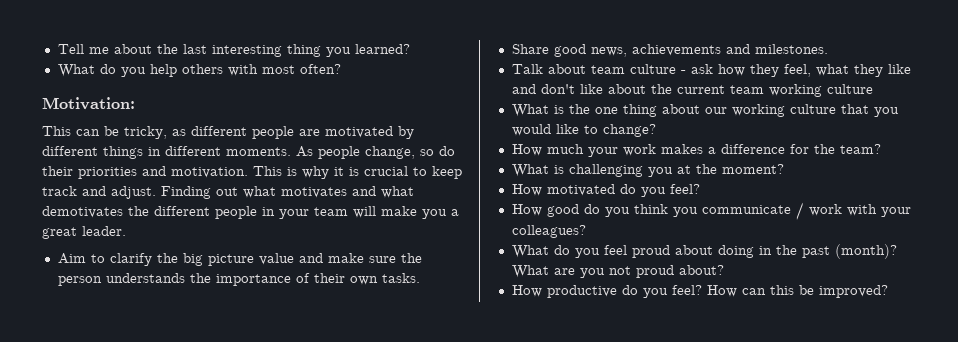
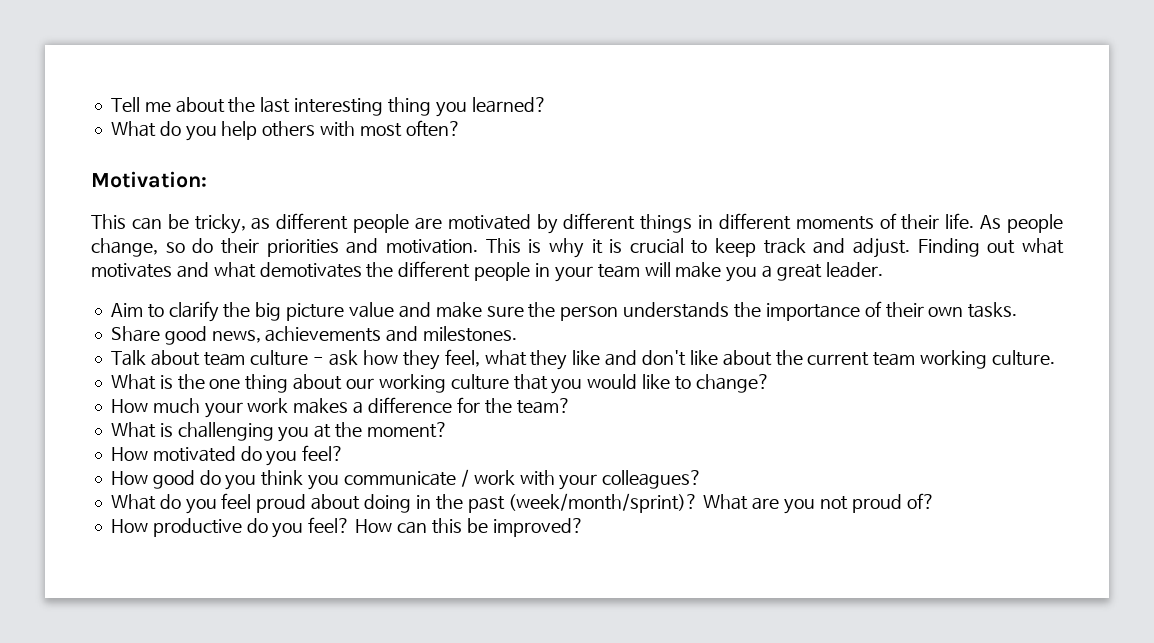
[226,147,291,156] moments. -> [795,213,975,230] moments of their life.
[826,84,873,94] culture -> [991,350,1055,366] culture.
[834,244,897,259] (month)? -> [508,493,699,513] (week/month/sprint)?
[678,265,724,275] about? -> [906,493,935,509] of?

